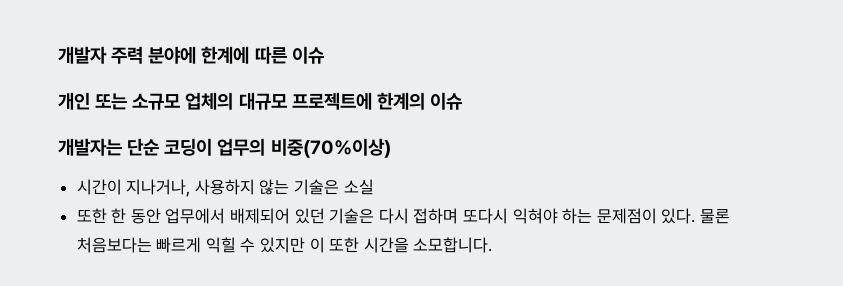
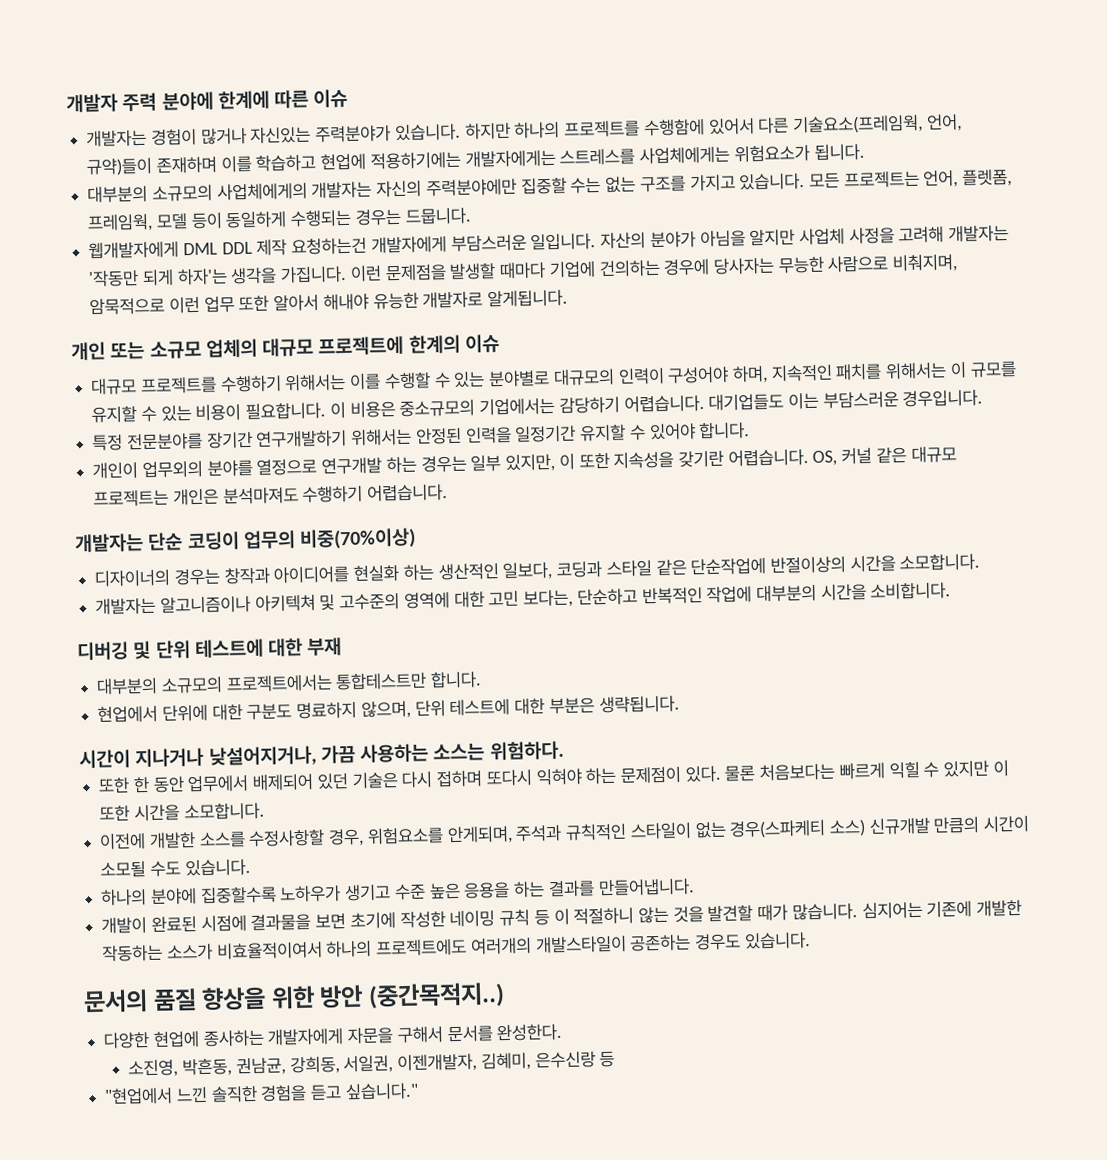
(324, 55) none -> [86,113,962,148] [86,143,865,177] [87,168,1013,204] [87,207,472,233] [88,225,1010,260] [88,254,959,288] [89,289,569,316] // 개발자는 경험이 많거나 자신있는 주력분야가 있습니다. 하지만 하나의 프로젝트를 수행함에 있어서 다른 기술요소(프레임웍, 언어, 규약)들이 존재하며 이를 학습하고 현업에 적용하기에는 개발자에게는 스트레스를 사업체에게는 위험요소가 됩니다. // 대부분의 소규모의 사업체에게의 개발자는 자신의 주력분야에만 집중할 수는 없는 구조를 가지고 있습니다. 모든 프로젝트는 언어, 플렛폼, 프레임웍, 모델 등이 동일하게 수행되는 경우는 드뭅니다. // 웹개발자에게 DML DDL 제작 요청하는건 개발자에게 부담스러운 일입니다. 자산의 분야가 아님을 알지만 사업체 사정을 고려해 개발자는 '작동만 되게 하자'는 생각을 가집니다. 이런 문제점을 발생할 때마다 기업에 건의하는 경우에 당사자는 무능한 사람으로 비춰지며, 암묵적으로 이런 업무 또한 알아서 해내야 유능한 개발자로 알게됩니다.
(462, 101) none -> [90,360,1017,395] [91,389,984,423] [92,422,751,451] [92,446,957,479] [93,484,449,507] // 대규모 프로젝트를 수행하기 위해서는 이를 수행할 수 있는 분야별로 대규모의 인력이 구성어야 하며, 지속적인 패치를 위해서는 이 규모를 유지할 수 있는 비용이 필요합니다. 이 비용은 중소규모의 기업에서는 감당하기 어렵습니다. 대기업들도 이는 부담스러운 경우입니다. // 특정 전문분야를 장기간 연구개발하기 위해서는 안정된 인력을 일정기간 유지할 수 있어야 합니다. // 개인이 업무외의 분야를 열정으로 연구개발 하는 경우는 일부 있지만, 이 또한 지속성을 갖기란 어렵습니다. OS, 커널 같은 대규모 프로젝트는 개인은 분석마져도 수행하기 어렵습니다.
[76,179,374,197] 시간이 지나거나, 사용하지 않는 기술은 소실 -> [94,553,981,587] [95,582,952,615] [77,637,343,661] [96,671,483,695] [97,695,680,723] [79,740,564,769] 디자이너의 경우는 창작과 아이디어를 현실화 하는 생산적인 일보다, 코딩과 스타일 같은 단순작업에 반절이상의 시간을 소모합니다. // 개발자는 알고니즘이나 아키텍쳐 및 고수준의 영역에 대한 고민 보다는, 단순하고 반복적인 작업에 대부분의 시간을 소비합니다. // 디버깅 및 단위 테스트에 대한 부재 // 대부분의 소규모의 프로젝트에서는 통합테스트만 합니다. // 현업에서 단위에 대한 구분도 명료하지 않으며, 단위 테스트에 대한 부분은 생략됩니다. // 시간이 지나거나 낮설어지거나, 가끔 사용하는 소스는 위험하다.
(493, 245) none -> [99,815,1031,850] [100,858,251,878] [100,878,695,906] [101,899,1023,934] [102,932,811,962] [83,982,506,1014] [103,1023,563,1049] [128,1050,616,1078] [104,1082,419,1105] // 이전에 개발한 소스를 수정사항할 경우, 위험요소를 안게되며, 주석과 규칙적인 스타일이 없는 경우(스파케티 소스) 신규개발 만큼의 시간이 소모될 수도 있습니다. // 하나의 분야에 집중할수록 노하우가 생기고 수준 높은 응용을 하는 결과를 만들어냅니다. // 개발이 완료된 시점에 결과물을 보면 초기에 작성한 네이밍 규칙 등 이 적절하니 않는 것을 발견할 때가 많습니다. 심지어는 기존에 개발한 작동하는 소스가 비효율적이여서 하나의 프로젝트에도 여러개의 개발스타일이 공존하는 경우도 있습니다. // 문서의 품질 향상을 위한 방안 (중간목적지..) // 다양한 현업에 종사하는 개발자에게 자문을 구해서 문서를 완성한다. // 소진영, 박흔동, 권남균, 강희동, 서일권, 이젠개발자, 김혜미, 은수신랑 등 // "현업에서 느낀 솔직한 경험을 듣고 싶습니다."

